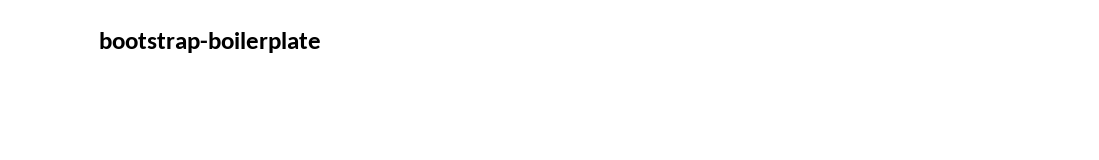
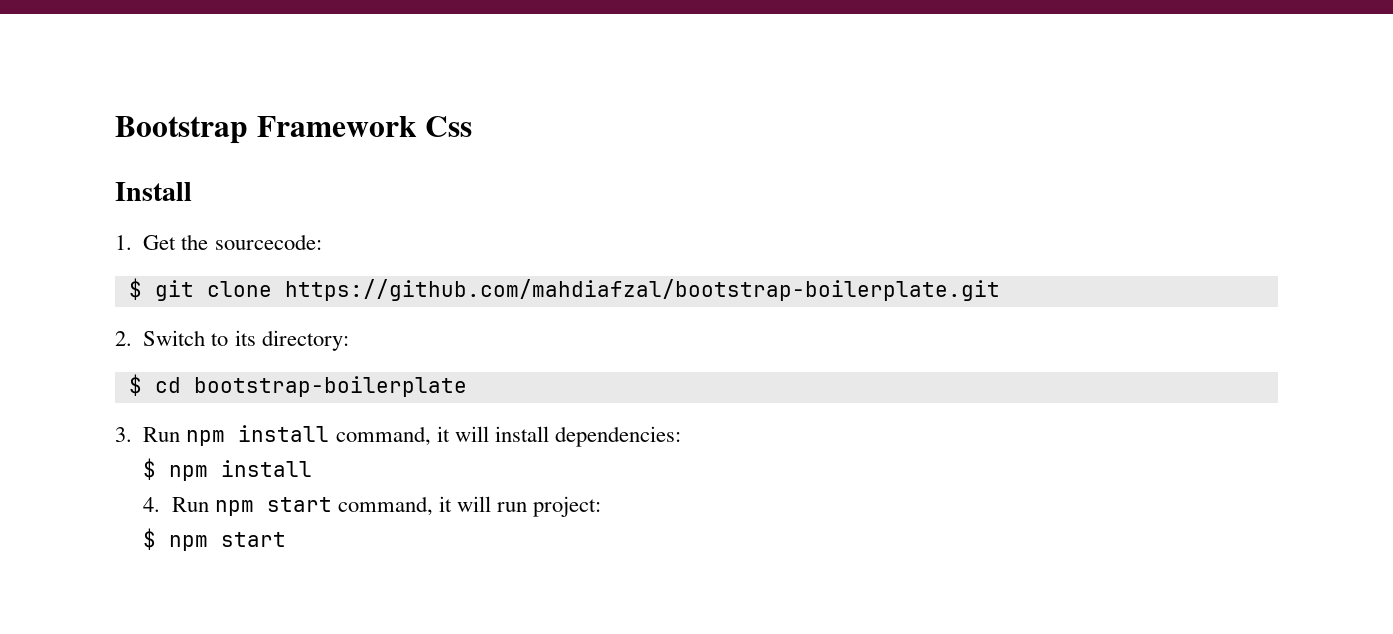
[99,32,321,53] bootstrap-boilerplate -> [115,116,473,144] [115,182,192,201] [115,234,322,250] [128,278,1000,301] [115,330,349,351] [128,374,467,397] [115,425,681,447] [143,458,313,481] [143,496,602,517] [143,528,287,551] Bootstrap Framework Css // Install // 1. Get the sourcecode: // $ git clone https://github.com/mahdiafzal/bootstrap-boilerplate.git // 2. Switch to its directory: // $ cd bootstrap-boilerplate // 3. Run npm install command, it will install dependencies: // $ npm install // 4. Run npm start command, it will run project: // $ npm start

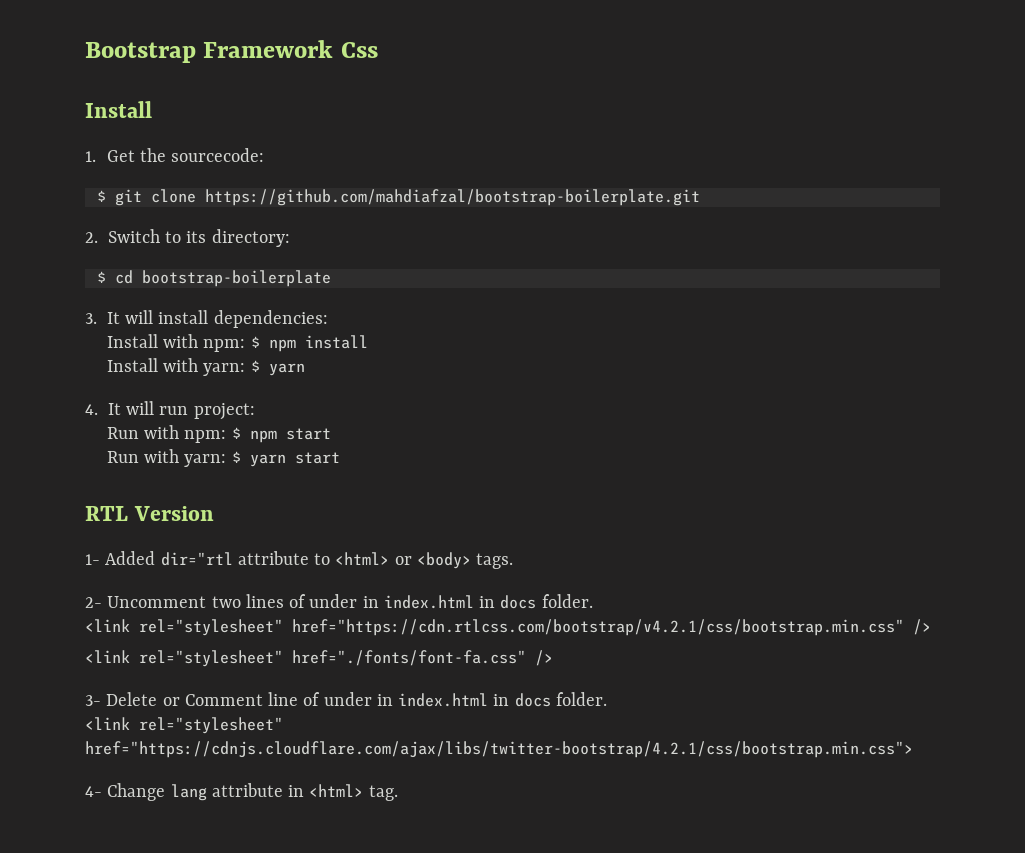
[143,425,450,446] Run npm install command, it -> [106,312,120,324] It
(681, 436) none -> [106,334,246,352] Install with npm:
[143,496,452,516] 4. Run npm start command, it -> [106,358,305,376] [85,403,121,415] Install with yarn: $ yarn // 4. It
(602, 506) none -> [106,425,227,443] Run with npm:
(287, 539) none -> [106,449,340,467] [85,506,214,521] [85,551,514,569] [85,594,593,609] [85,619,931,636] [85,650,553,667] [85,692,607,707] [85,717,283,734] [85,741,913,758] [85,783,398,801] // Run with yarn: $ yarn start // RTL Version // 1- Added dir="rtl attribute to <html> or <body> tags. // 2- Uncomment two lines of under in index.html in docs folder. // <link rel="stylesheet" href="https://cdn.rtlcss.com/bootstrap/v4.2.1/css/bootstrap.min.css" /> // <link rel="stylesheet" href="./fonts/font-fa.css" /> // 3- Delete or Comment line of under in index.html in docs folder. // <link rel="stylesheet" href="https://cdnjs.cloudflare.com/ajax/libs/twitter-bootstrap/4.2.1/css/bootstrap.min.css"> // 4- Change lang attribute in <html> tag.

